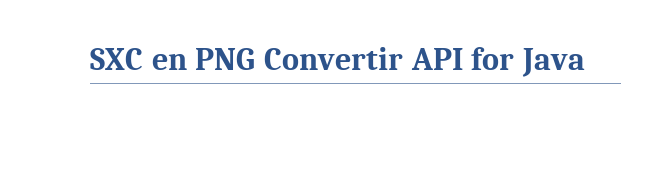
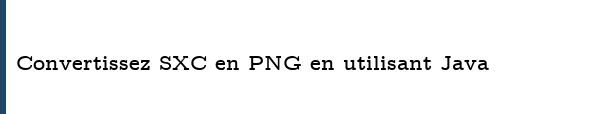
(90, 59) none -> [16,56,151,70] Convertissez
[263,47,515,70] Convertir API for -> [310,56,432,70] en utilisant

